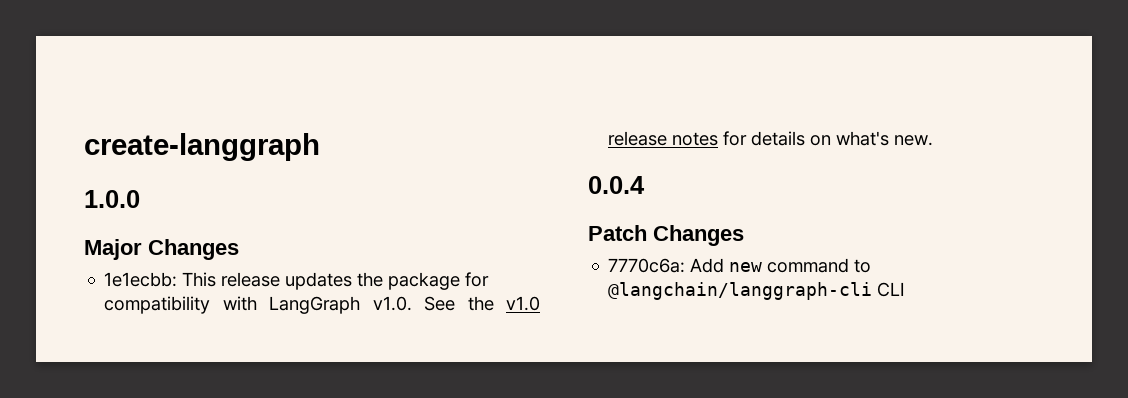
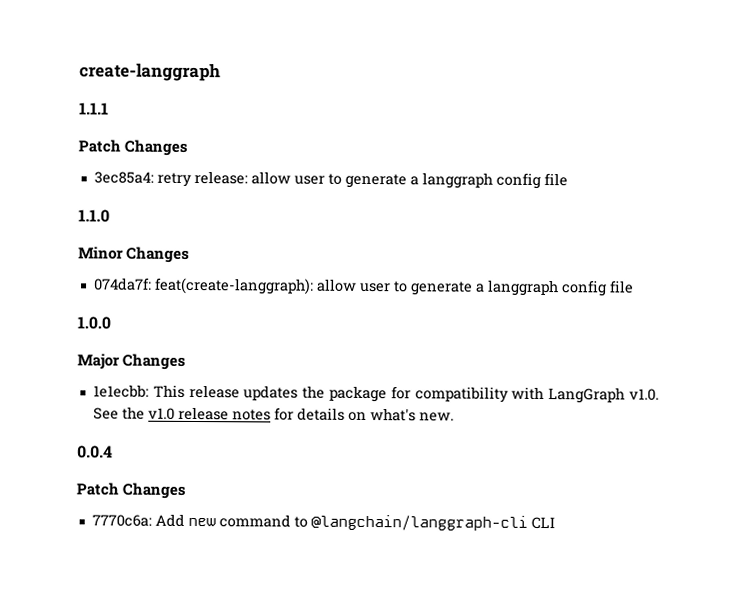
(320, 147) none -> [79,102,109,115] [78,139,189,156] [93,170,568,189] [78,209,110,223] [78,246,191,263] [93,277,634,297] // 1.1.1 // Patch Changes // 3ec85a4: retry release: allow user to generate a langgraph config file // 1.1.0 // Minor Changes // 074da7f: feat(create-langgraph): allow user to generate a langgraph config file

